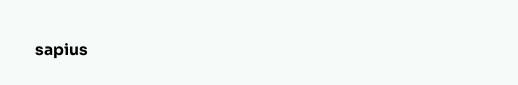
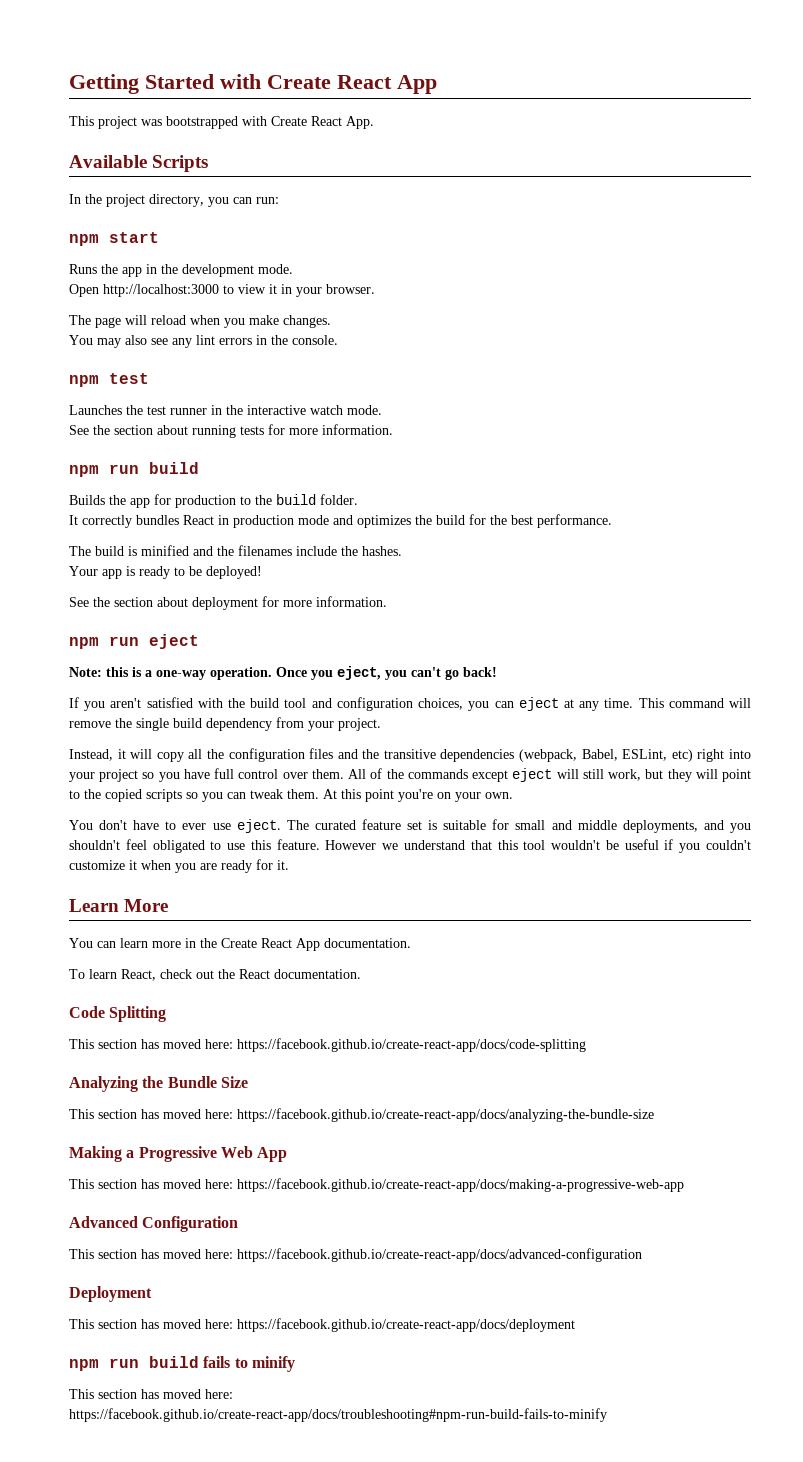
[35,43,88,59] sapius -> [69,74,437,94] [69,116,374,129] [69,155,209,172] [69,194,279,207] [69,232,159,246] [69,264,293,277] [69,284,375,297] [69,315,331,328] [69,335,338,348] [69,373,149,387] [69,405,382,415] [69,424,393,438] [69,462,199,477] [69,494,358,508] [69,514,612,528] [69,545,402,556] [69,566,262,579] [69,596,387,610] [69,634,199,649] [69,666,497,680] [69,697,752,711] [69,717,381,731] [69,748,751,762] [69,768,751,782] [69,789,513,802] [69,819,751,833] [69,839,752,853] [69,859,289,873] [69,899,169,912] [69,938,411,951] [69,969,361,981] [69,1006,167,1022] [69,1038,586,1052] [69,1076,248,1092] [69,1108,654,1122] [69,1146,288,1162] [69,1178,684,1192] [69,1216,239,1232] [69,1248,642,1262] [69,1286,152,1302] [69,1318,575,1332] [69,1356,295,1372] [69,1389,233,1399] [69,1408,607,1422] Getting Started with Create React App // This project was bootstrapped with Create React App. // Available Scripts // In the project directory, you can run: // npm start // Runs the app in the development mode. // Open http://localhost:3000 to view it in your browser. // The page will reload when you make changes. // You may also see any lint errors in the console. // npm test // Launches the test runner in the interactive watch mode. // See the section about running tests for more information. // npm run build // Builds the app for production to the build folder. // It correctly bundles React in production mode and optimizes the build for the best performance. // The build is minified and the filenames include the hashes. // Your app is ready to be deployed! // See the section about deployment for more information. // npm run eject // Note: this is a one-way operation. Once you eject, you can't go back! // If you aren't satisfied with the build tool and configuration choices, you can eject at any time. This command will remove the single build dependency from your project. // Instead, it will copy all the configuration files and the transitive dependencies (webpack, Babel, ESLint, etc) right into your project so you have full control over them. All of the commands except eject will still work, but they will point to the copied scripts so you can tweak them. At this point you're on your own. // You don't have to ever use eject. The curated feature set is suitable for small and middle deployments, and you shouldn't feel obligated to use this feature. However we understand that this tool wouldn't be useful if you couldn't customize it when you are ready for it. // Learn More // You can learn more in the Create React App documentation. // To learn React, check out the React documentation. // Code Splitting // This section has moved here: https://facebook.github.io/create-react-app/docs/code-splitting // Analyzing the Bundle Size // This section has moved here: https://facebook.github.io/create-react-app/docs/analyzing-the-bundle-size // Making a Progressive Web App // This section has moved here: https://facebook.github.io/create-react-app/docs/making-a-progressive-web-app // Advanced Configuration // This section has moved here: https://facebook.github.io/create-react-app/docs/advanced-configuration // Deployment // This section has moved here: https://facebook.github.io/create-react-app/docs/deployment // npm run build fails to minify // This section has moved here: https://facebook.github.io/create-react-app/docs/troubleshooting#npm-run-build-fails-to-minify

